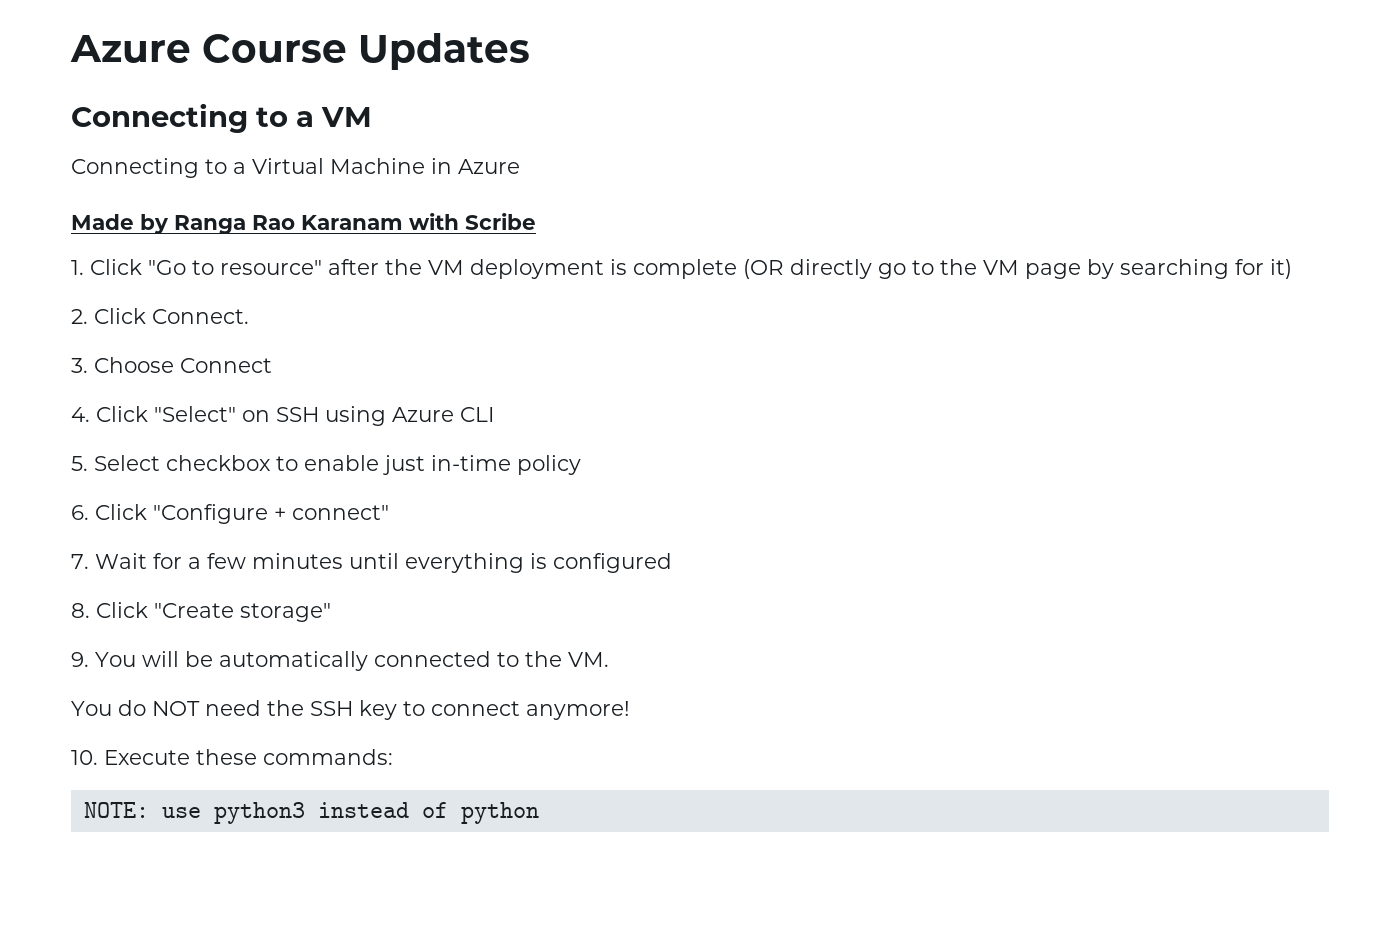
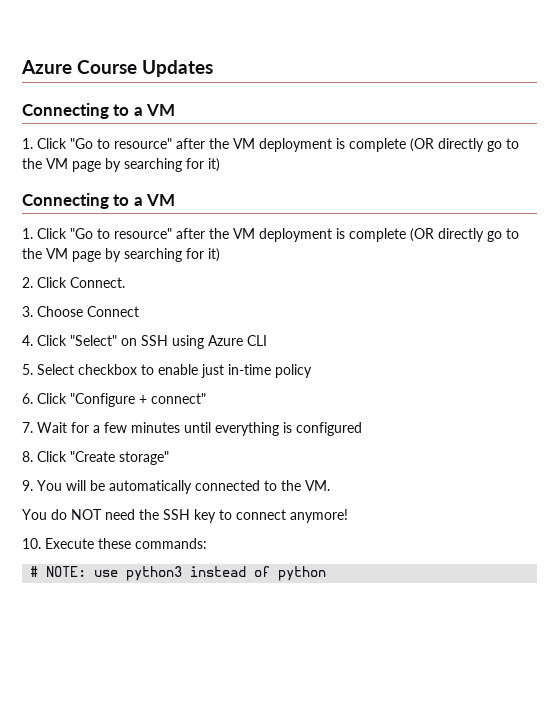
[71,158,520,178] [71,213,536,234] Connecting to a Virtual Machine in Azure // Made by Ranga Rao Karanam with Scribe -> [22,138,519,152] [22,158,220,172] [22,193,176,209] 1. Click "Go to resource" after the VM deployment is complete (OR directly go to the VM page by searching for it) // Connecting to a VM
(393, 757) none -> [30,566,39,577] #

